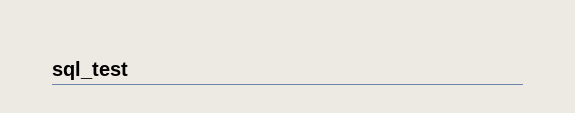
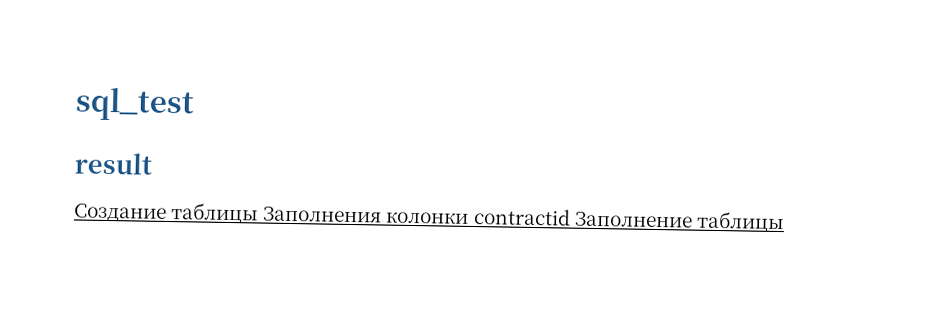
(128, 70) none -> [74,152,153,175] [73,202,785,234] // result // Создание таблицы Заполнения колонки contractid Заполнение таблицы

